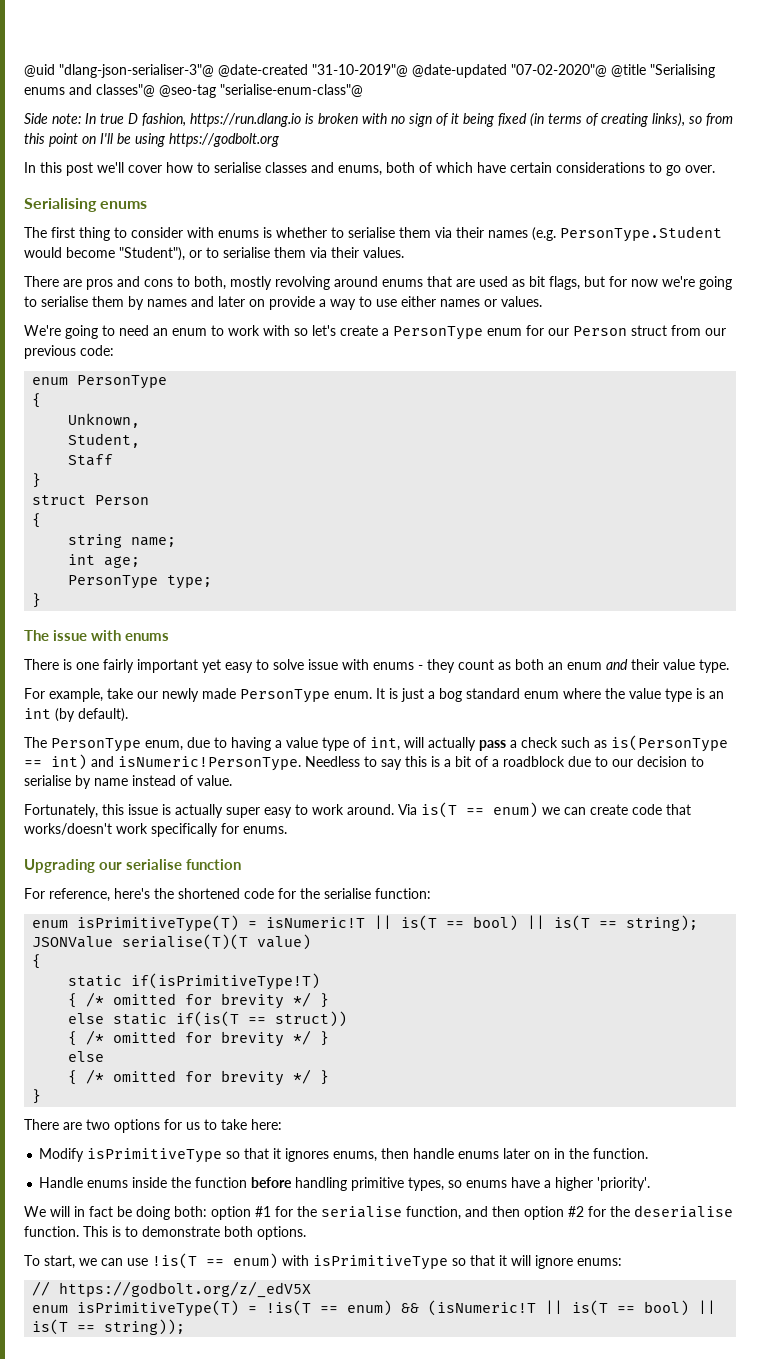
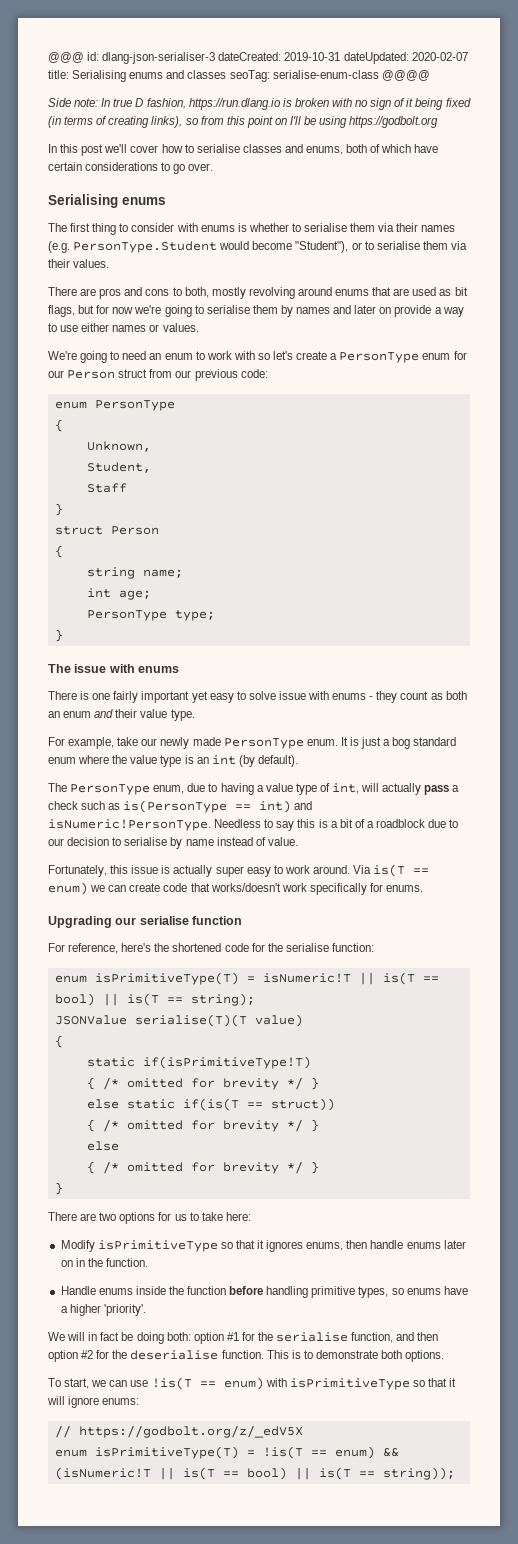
[24,64,715,78] [24,84,363,98] @uid "dlang-json-serialiser-3"@ @date-created "31-10-2019"@ @date-updated "07-02-2020"@ @title "Serialising enums and classes"@ @seo-tag "serialise-enum-class"@ -> [48,52,468,64] [48,70,430,82] @@@ id: dlang-json-serialiser-3 dateCreated: 2019-10-31 dateUpdated: 2020-02-07 title: Serialising enums and classes seoTag: serialise-enum-class @@@@

